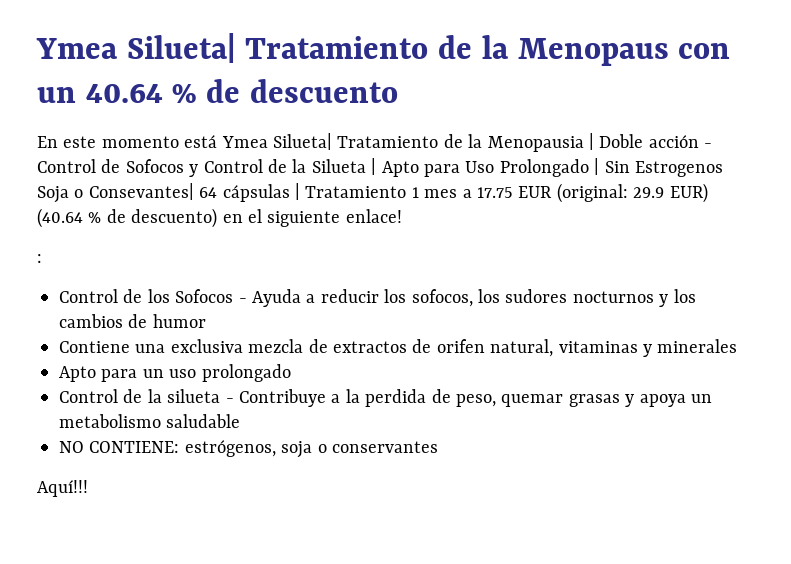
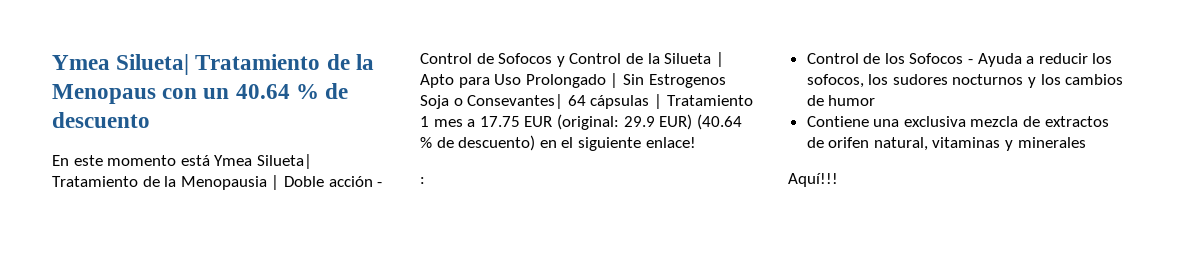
[59,364,291,382] [59,389,712,407] [59,414,241,428] [59,440,438,458] // Apto para un uso prolongado // Control de la silueta - Contribuye a la perdida de peso, quemar grasas y apoya un metabolismo saludable // NO CONTIENE: estrógenos, soja o conservantes -> (1086, 142) none

